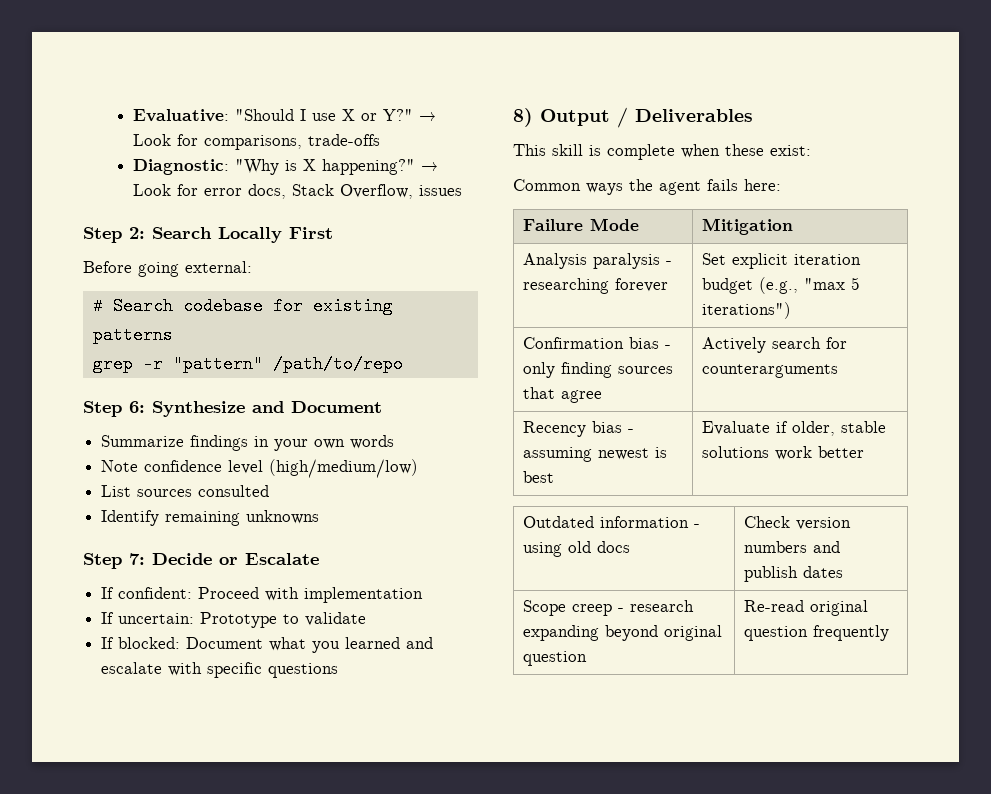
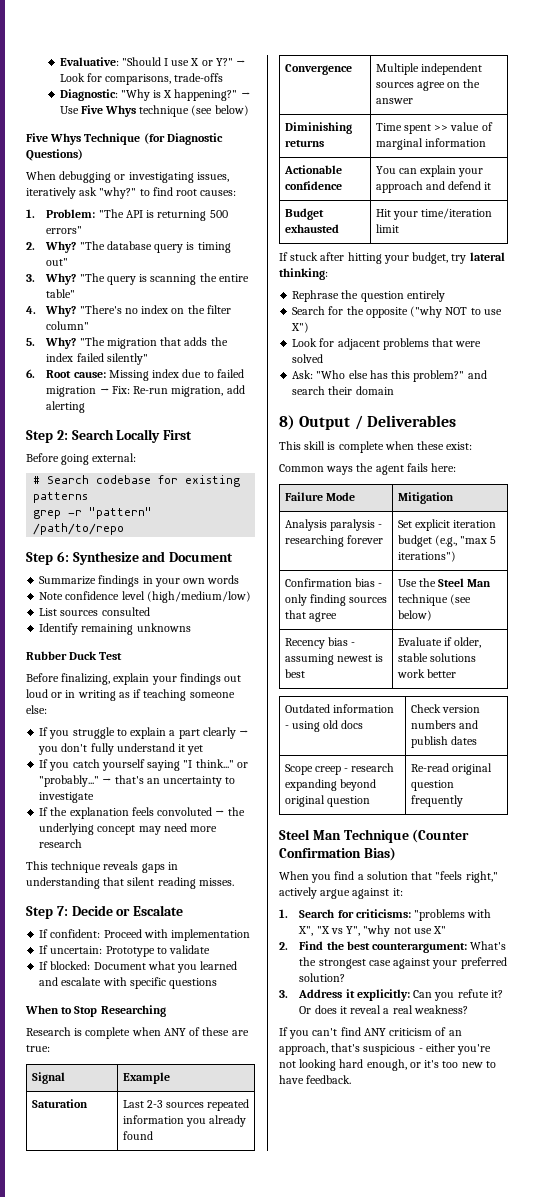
[132,184,462,199] Look for error docs, Stack Overflow, issues -> [59,105,249,117] [26,133,223,145] [26,149,83,161] [26,171,229,183] [26,187,237,199] [26,209,228,221] [46,226,83,234] [26,241,231,253] [46,258,69,266] [26,273,249,285] [46,289,76,298] [26,305,231,317] [46,321,90,330] [26,337,228,349] [46,353,148,365] [26,369,244,381] [46,385,245,397] [46,401,86,413] Use Five Whys technique (see below) // Five Whys Technique (for Diagnostic Questions) // When debugging or investigating issues, iteratively ask "why?" to find root causes: // 1. Problem: "The API is returning 500 errors" // 2. Why? "The database query is timing out" // 3. Why? "The query is scanning the entire table" // 4. Why? "There's no index on the filter column" // 5. Why? "The migration that adds the index failed silently" // 6. Root cause: Missing index due to failed migration → Fix: Re-run migration, add alerting
(320, 517) none -> [26,651,123,660] [26,673,242,685] [26,689,235,701] [26,705,47,714] [39,727,249,739] [38,743,204,755] [39,759,248,771] [39,775,236,787] [39,792,95,803] [39,807,245,819] [39,823,218,835] [39,839,83,848] [26,861,178,873] [26,877,234,889] // Rubber Duck Test // Before finalizing, explain your findings out loud or in writing as if teaching someone else: // If you struggle to explain a part clearly → you don't fully understand it yet // If you catch yourself saying "I think..." or "probably..." → that's an uncertainty to investigate // If the explanation feels convoluted → the underlying concept may need more research // This technique reveals gaps in understanding that silent reading misses.
(339, 670) none -> [25,1005,166,1017] [26,1027,249,1039] [26,1045,50,1052] [31,1072,65,1084] [122,1072,170,1084] [31,1099,88,1108] [122,1099,250,1111] [122,1115,247,1127] [122,1131,153,1140] [284,64,352,75] [375,63,482,75] [375,79,481,91] [375,98,413,104] [284,122,352,134] [284,140,324,147] [375,122,493,134] [375,138,486,150] [283,165,342,174] [284,181,342,190] [375,165,484,177] [375,181,492,193] [284,208,324,220] [284,224,339,233] [375,208,493,220] [375,224,399,233] [279,252,505,264] [279,268,328,280] [292,290,445,302] [292,306,502,318] [291,322,310,333] [292,338,482,350] [292,354,324,363] [292,370,487,382] [292,386,394,395] // When to Stop Researching // Research is complete when ANY of these are true: // Signal | Example // Saturation | Last 2-3 sources repeated information you already found // Convergence | Multiple independent sources agree on the answer // Diminishing returns | Time spent >> value of marginal information // Actionable confidence | You can explain your approach and defend it // Budget exhausted | Hit your time/iteration limit // If stuck after hitting your budget, try lateral thinking: // Rephrase the question entirely // Search for the opposite ("why NOT to use X") // Look for adjacent problems that were solved // Ask: "Who else has this problem?" and search their domain
[702,337,848,353] [702,364,839,378] Actively search for counterarguments -> [397,578,492,587] [397,594,471,606] [397,610,432,621] Use the Steel Man technique (see below)
(890, 633) none -> [279,829,470,843] [279,847,396,861] [279,871,498,883] [279,887,403,899] [279,909,492,921] [298,925,446,937] [279,941,507,953] [299,957,507,969] [299,973,346,982] [279,989,503,1001] [299,1005,468,1014] [279,1027,462,1039] [279,1043,492,1055] [279,1059,496,1071] [279,1075,352,1084] // Steel Man Technique (Counter Confirmation Bias) // When you find a solution that "feels right," actively argue against it: // 1. Search for criticisms: "problems with X", "X vs Y", "why not use X" // 2. Find the best counterargument: What's the strongest case against your preferred solution? // 3. Address it explicitly: Can you refute it? Or does it reveal a real weakness? // If you can't find ANY criticism of an approach, that's suspicious - either you're not looking hard enough, or it's too new to have feedback.

